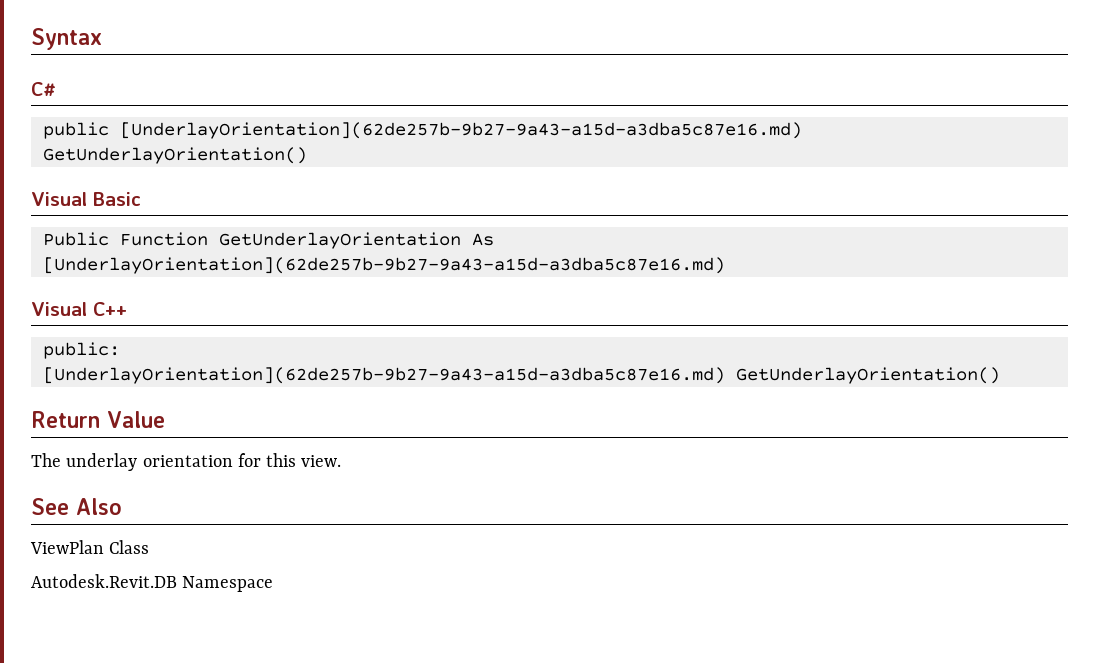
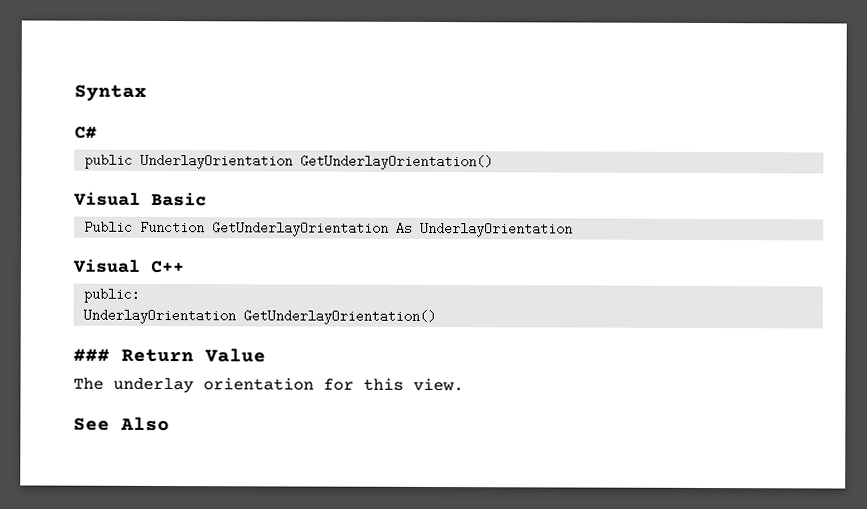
[119,122,802,139] [UnderlayOrientation](62de257b-9b27-9a43-a15d-a3dba5c87e16.md) -> [140,153,294,170] UnderlayOrientation
[42,257,725,274] [UnderlayOrientation](62de257b-9b27-9a43-a15d-a3dba5c87e16.md) -> [420,221,574,238] UnderlayOrientation
[42,367,1000,384] [UnderlayOrientation](62de257b-9b27-9a43-a15d-a3dba5c87e16.md) GetUnderlayOrientation() // -> [83,308,437,326] [73,348,110,362] UnderlayOrientation GetUnderlayOrientation() // ###
[30,540,150,554] [31,574,274,592] // ViewPlan Class // Autodesk.Revit.DB Namespace -> (170, 424) none

